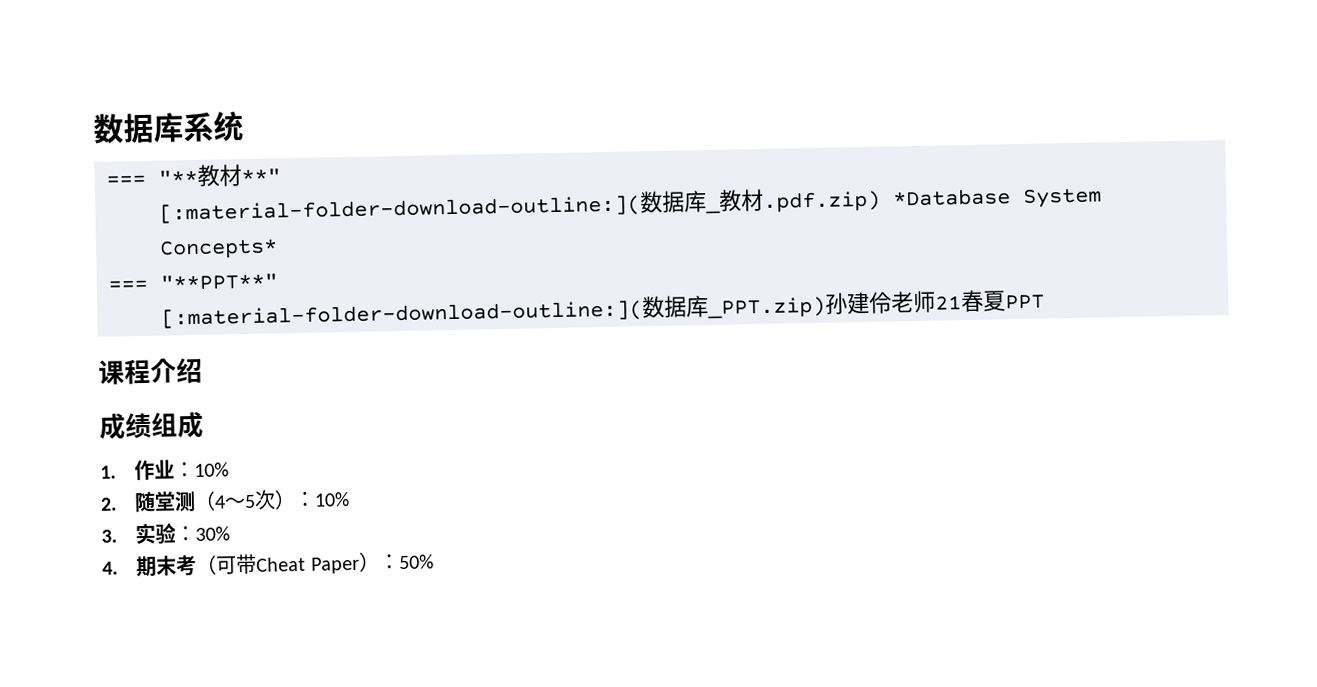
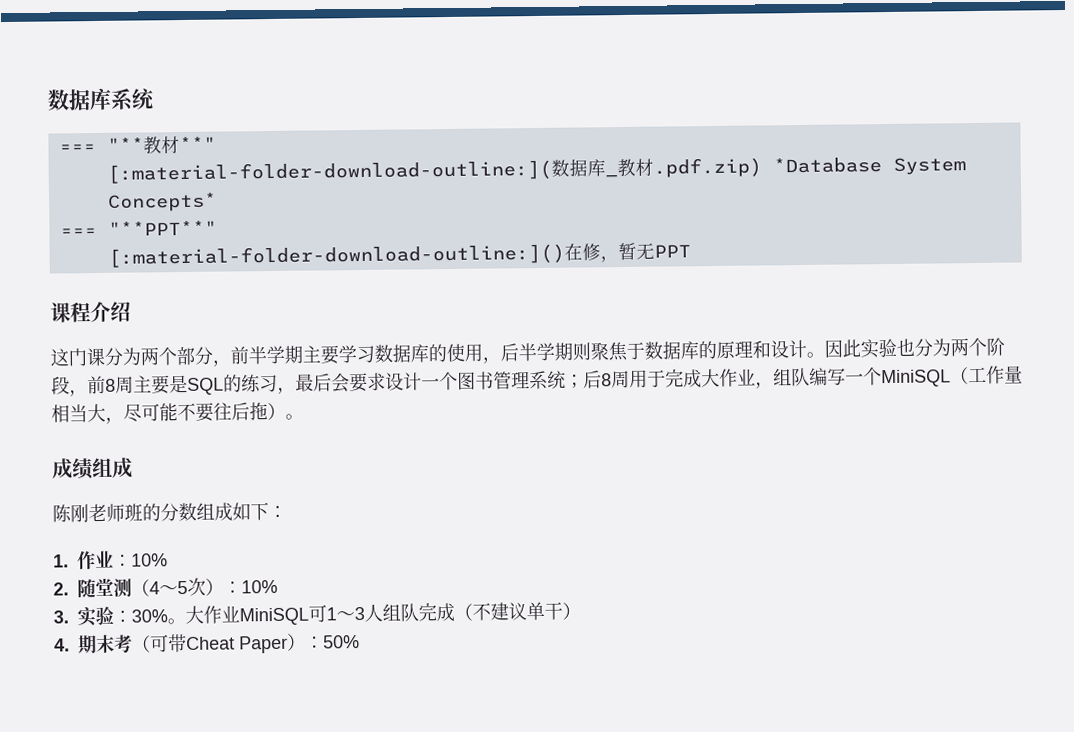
[161,289,1045,329] [98,357,203,385] [99,411,204,440] [:material-folder-download-outline:](数据库_PPT.zip)孙建伶老师21春夏PPT // 课程介绍 // 成绩组成 -> [107,242,691,268] [50,301,131,323] [50,337,1005,367] [51,365,1023,397] [51,402,304,424] [52,457,133,480] [52,502,287,523] [:material-folder-download-outline:]()在修，暂无PPT // 课程介绍 // 这门课分为两个部分，前半学期主要学习数据库的使用，后半学期则聚焦于数据库的原理和设计。因此实验也分为两个阶段，前8周主要是SQL的练习，最后会要求设计一个图书管理系统；后8周用于完成大作业，组队编写一个MiniSQL（工作量相当大，尽可能不要往后拖）。 // 成绩组成 // 陈刚老师班的分数组成如下：
(231, 534) none -> [167,601,581,626] 。大作业MiniSQL可1～3人组队完成（不建议单干）

